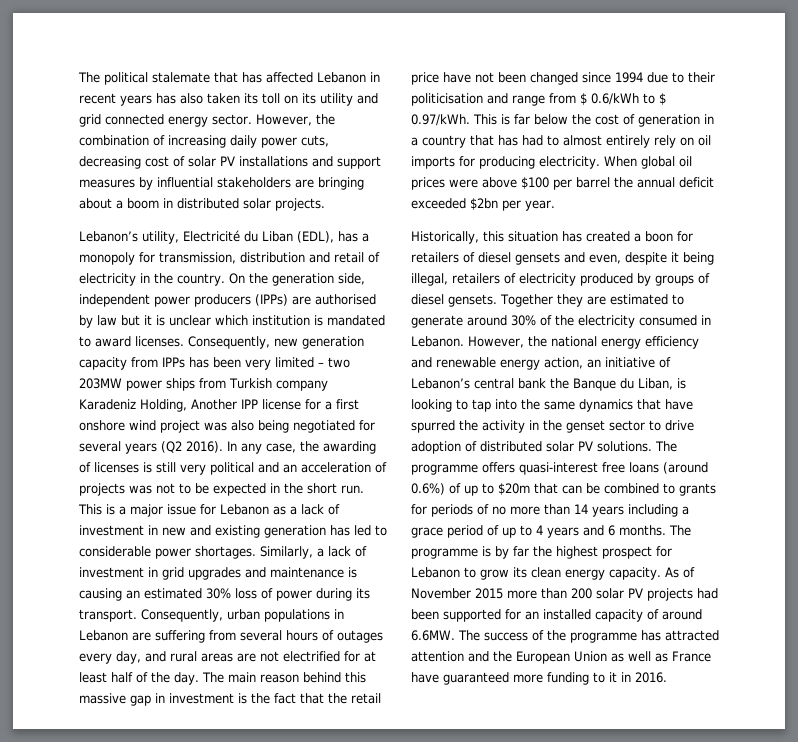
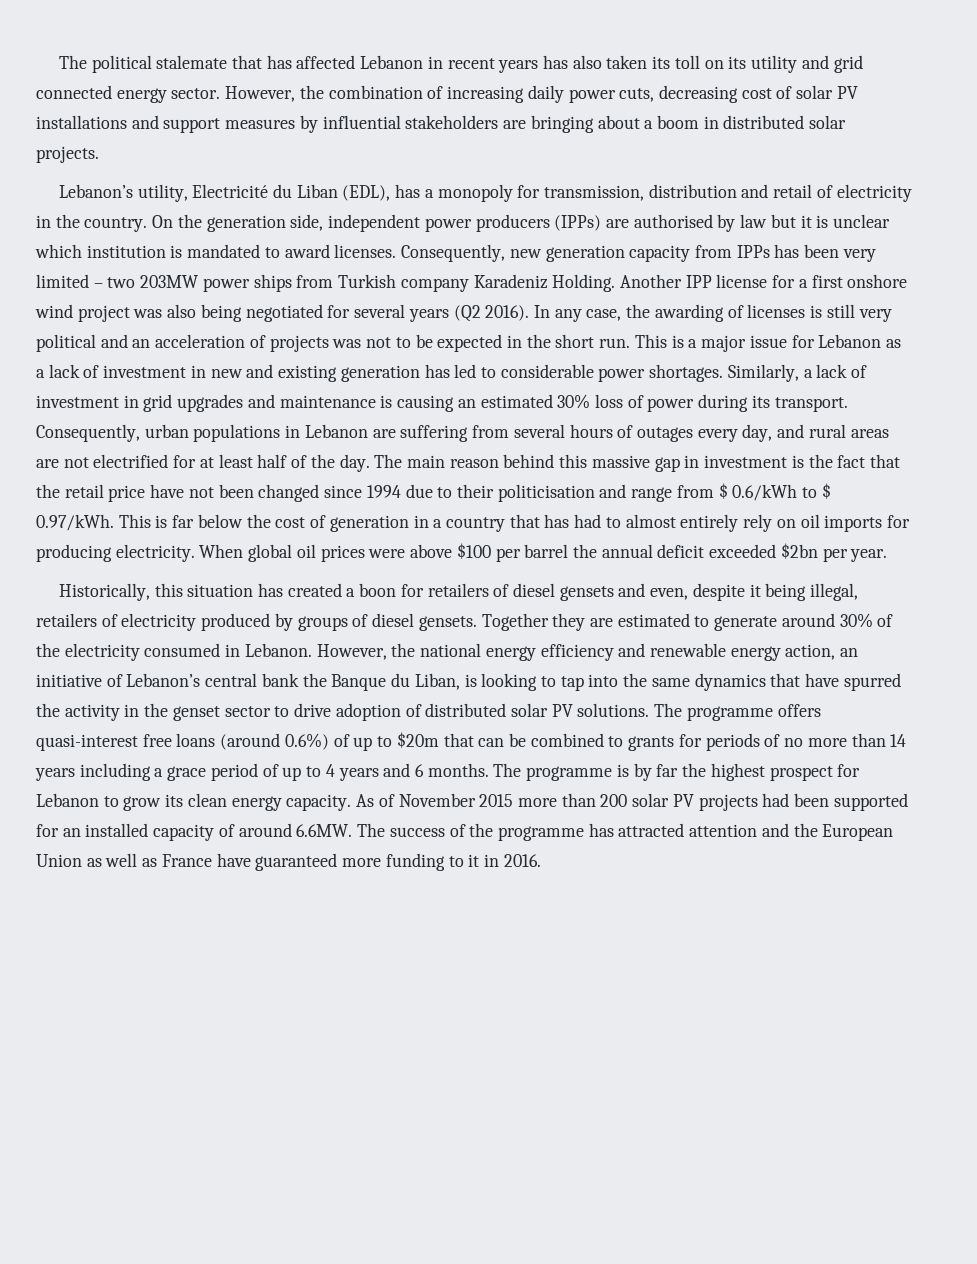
[140,399,187,412] Holding, -> [552,274,616,292] Holding.

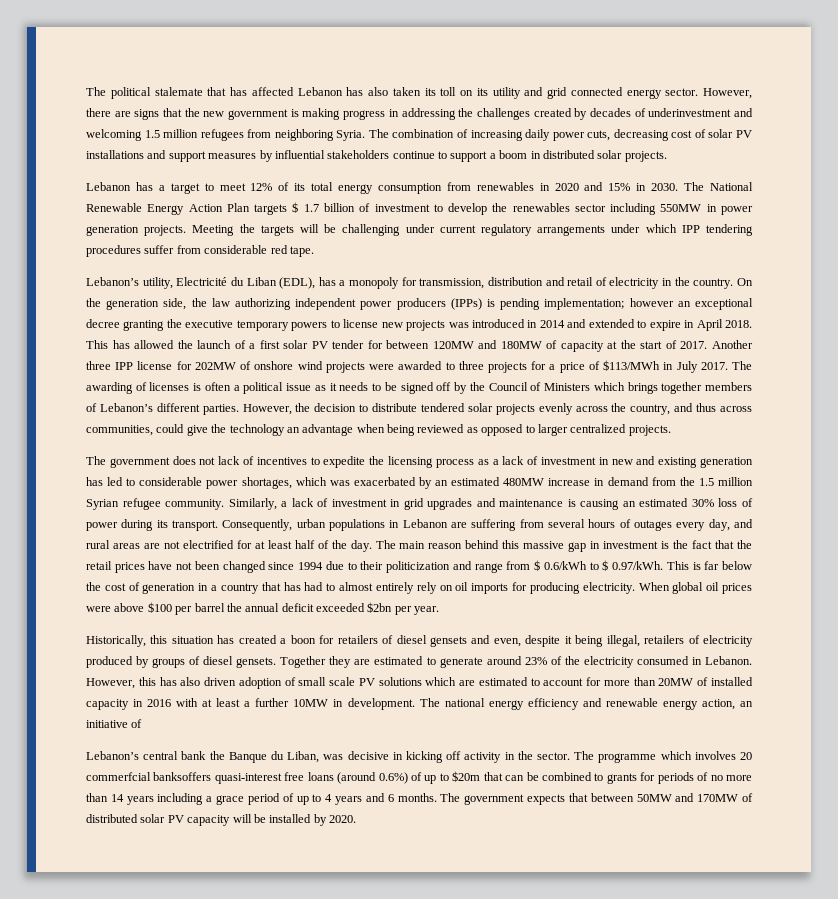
[427,56,539,73] in recent years -> (343, 91) none
[299,85,324,99] the -> [86,108,753,120] [86,129,389,141] there are signs that the new government is making progress in addressing the challenges created by decades of underinvestment and welcoming 1.5 million refugees from neighboring Syria. The
[503,115,640,133] are bringing about -> [392,151,488,162] continue to support
(99, 154) none -> [86,182,754,194] [86,202,754,215] [86,224,754,236] [86,245,314,257] // Lebanon has a target to meet 12% of its total energy consumption from renewables in 2020 and 15% in 2030. The National Renewable Energy Action Plan targets $ 1.7 billion of investment to develop the renewables sector including 550MW in power generation projects. Meeting the targets will be challenging under current regulatory arrangements under which IPP tendering procedures suffer from considerable red tape.
(324, 222) none -> [191,298,291,310] the law authorizing
[605,214,891,232] [35,244,876,262] [36,274,908,292] [35,304,892,322] [36,334,882,352] are authorised by law but it is unclear which institution is mandated to award licenses. Consequently, new generation capacity from IPPs has been very limited – two 203MW power ships from Turkish company Karadeniz Holding. Another IPP license for a first onshore wind project was also being negotiated for several years (Q2 2016). In any case, the awarding of licenses is still very political and an acceleration of projects was not to be expected in the short run. This is a major issue for Lebanon -> [486,298,753,310] [86,319,753,331] [86,340,753,352] [86,360,753,373] [86,382,753,394] [86,403,753,415] [86,424,671,436] [86,456,474,468] is pending implementation; however an exceptional decree granting the executive temporary powers to license new projects was introduced in 2014 and extended to expire in April 2018. This has allowed the launch of a first solar PV tender for between 120MW and 180MW of capacity at the start of 2017. Another three IPP license for 202MW of onshore wind projects were awarded to three projects for a price of $113/MWh in July 2017. The awarding of licenses is often a political issue as it needs to be signed off by the Council of Ministers which brings together members of Lebanon’s different parties. However, the decision to distribute tendered solar projects evenly across the country, and thus across communities, could give the technology an advantage when being reviewed as opposed to larger centralized projects. // The government does not lack of incentives to expedite the licensing process
[649,364,724,382] shortages. -> [241,477,753,489] [86,498,225,510] shortages, which was exacerbated by an estimated 480MW increase in demand from the 1.5 million Syrian refugee community.
[108,485,146,502] price -> [114,562,145,573] prices
[497,484,595,502] politicisation -> [386,561,451,573] politicization
[839,613,873,628] 30% -> [524,657,547,665] 23%
[391,643,416,657] the -> [138,677,754,689] [86,698,440,710] this has also driven adoption of small scale PV solutions which are estimated to account for more than 20MW of installed capacity in 2016 with at least a further 10MW in development. The
(123, 680) none -> (143, 723) //
[464,673,901,691] [36,703,821,721] is looking to tap into the same dynamics that have spurred the activity in the genset sector to drive adoption of distributed solar PV solutions. The programme offers -> [323,751,752,763] [86,772,212,781] was decisive in kicking off activity in the sector. The programme which involves 20 commerfcial banksoffers
[526,763,861,781] [36,793,908,811] [36,823,894,841] [36,853,541,871] programme is by far the highest prospect for Lebanon to grow its clean energy capacity. As of November 2015 more than 200 solar PV projects had been supported for an installed capacity of around 6.6MW. The success of the programme has attracted attention and the European Union as well as France have guaranteed more funding to it in 2016. -> [464,793,754,805] [86,814,356,826] government expects that between 50MW and 170MW of distributed solar PV capacity will be installed by 2020.

